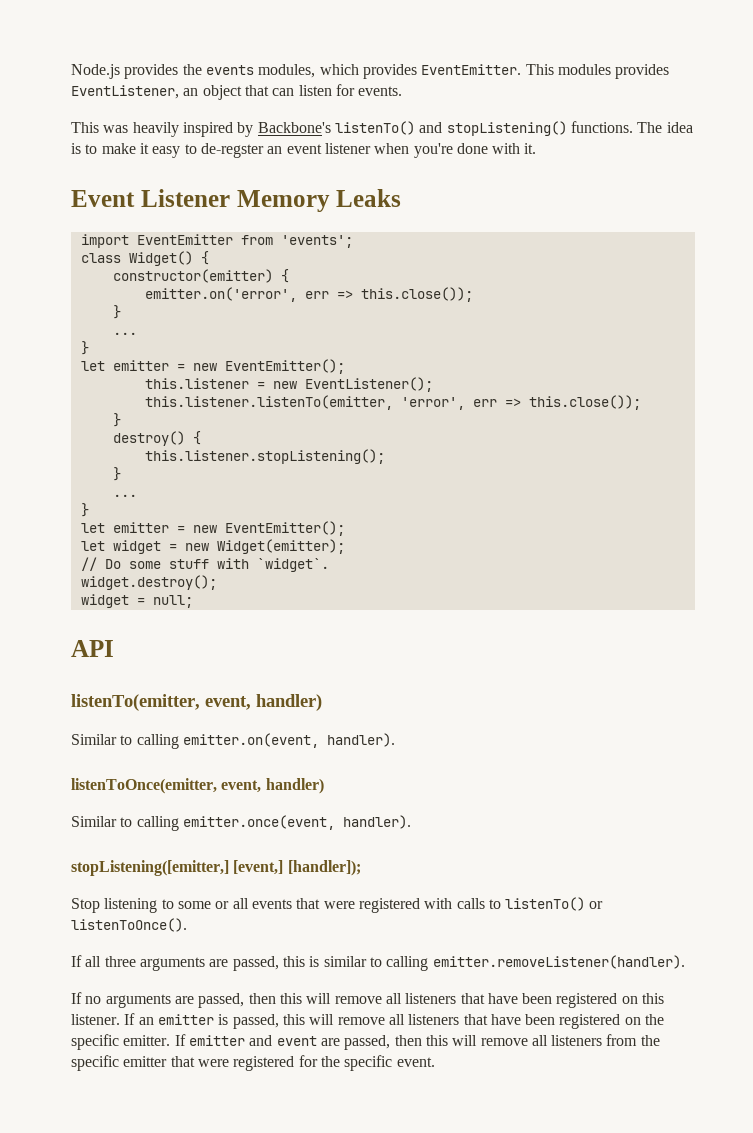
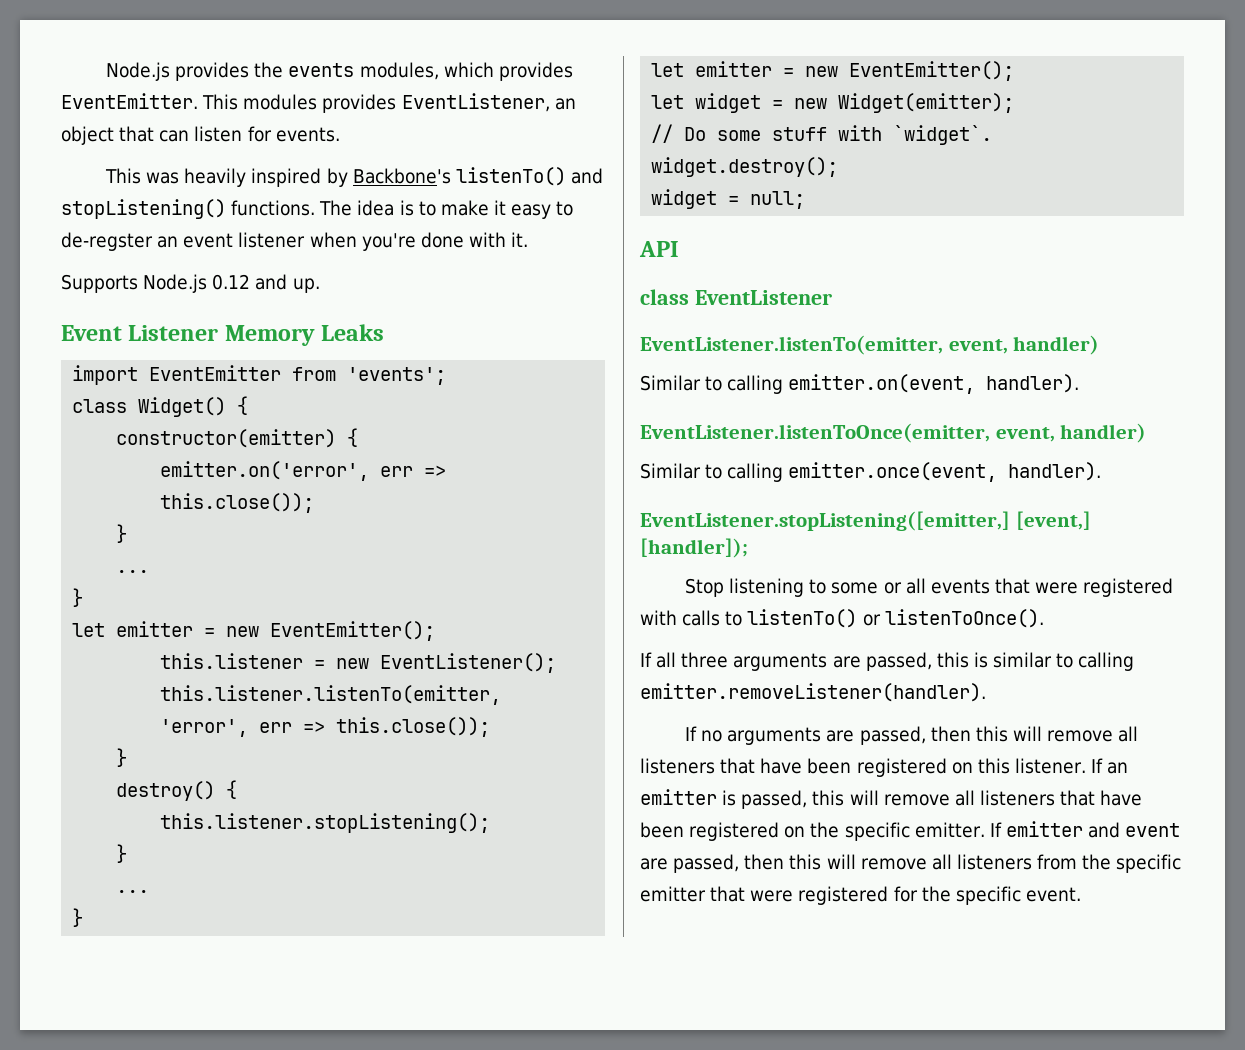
(537, 148) none -> [61,274,320,293] // Supports Node.js 0.12 and up.
[71,694,200,711] listenTo(emitter, -> [640,289,832,305] [640,335,943,355] class EventListener // EventListener.listenTo(emitter,
[71,778,217,794] listenToOnce(emitter, -> [640,423,990,443] EventListener.listenToOnce(emitter,
[71,860,229,876] stopListening([emitter,] -> [640,511,1010,531] EventListener.stopListening([emitter,]

